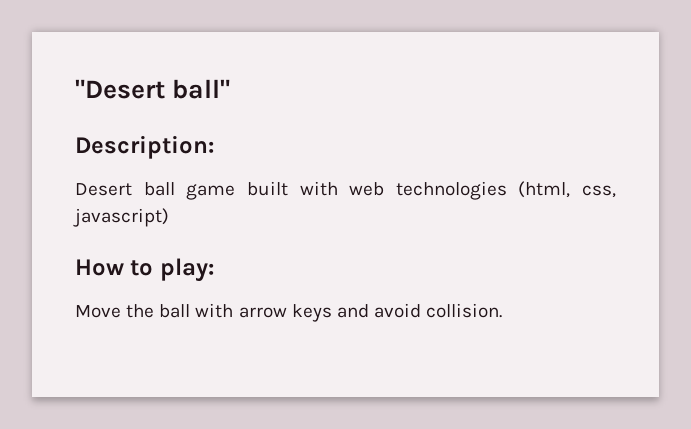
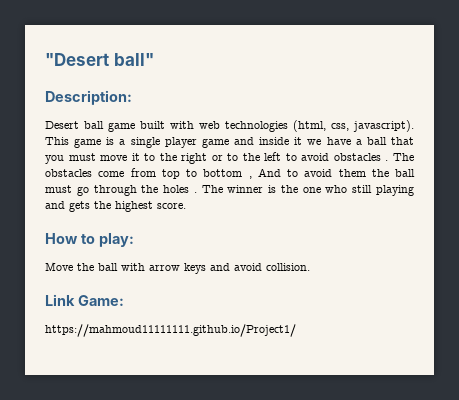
[73,208,169,227] javascript) -> [353,120,414,132] [45,137,415,148] [45,152,415,164] [45,168,415,179] [45,185,415,196] [45,201,186,212] javascript). This game is a single player game and inside it we have a ball that you must move it to the right or to the left to avoid obstacles . The obstacles come from top to bottom , And to avoid them the ball must go through the holes . The winner is the one who still playing and gets the highest score.
(503, 310) none -> [45,294,124,306] [45,324,296,337] // Link Game: // https://mahmoud11111111.github.io/Project1/

